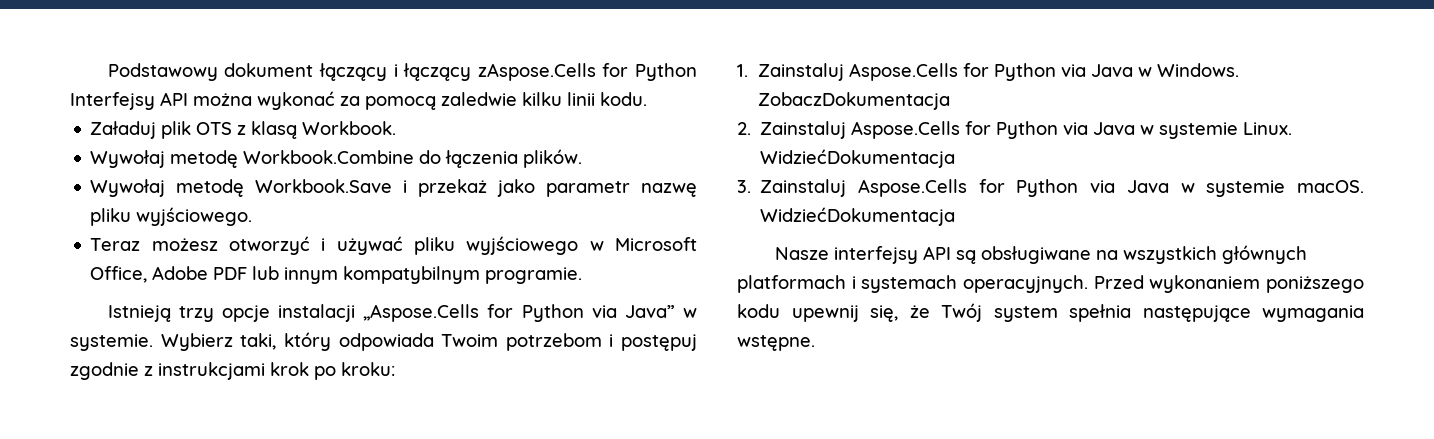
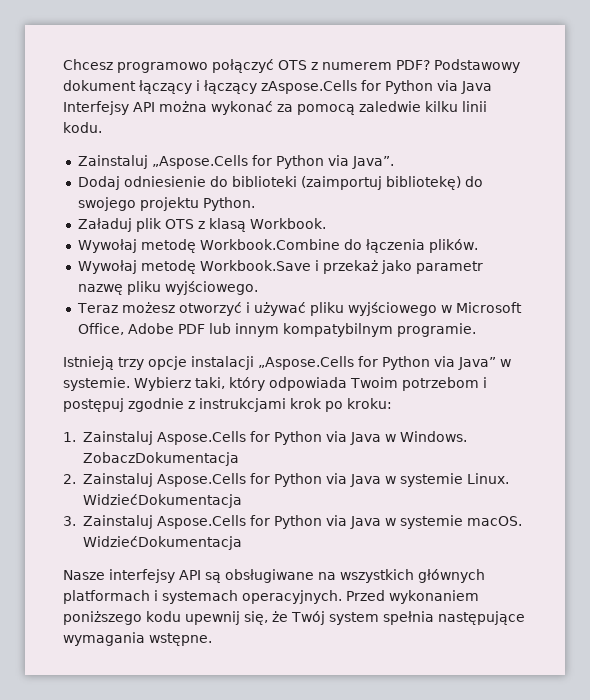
(107, 72) none -> [63,59,430,73] Chcesz programowo połączyć OTS z numerem PDF?
(697, 72) none -> [437,80,492,94] via Java
(647, 99) none -> [77,155,394,169] [77,176,483,190] [77,197,255,211] // Zainstaluj „Aspose.Cells for Python via Java”. // Dodaj odniesienie do biblioteki (zaimportuj bibliotekę) do swojego projektu Python.

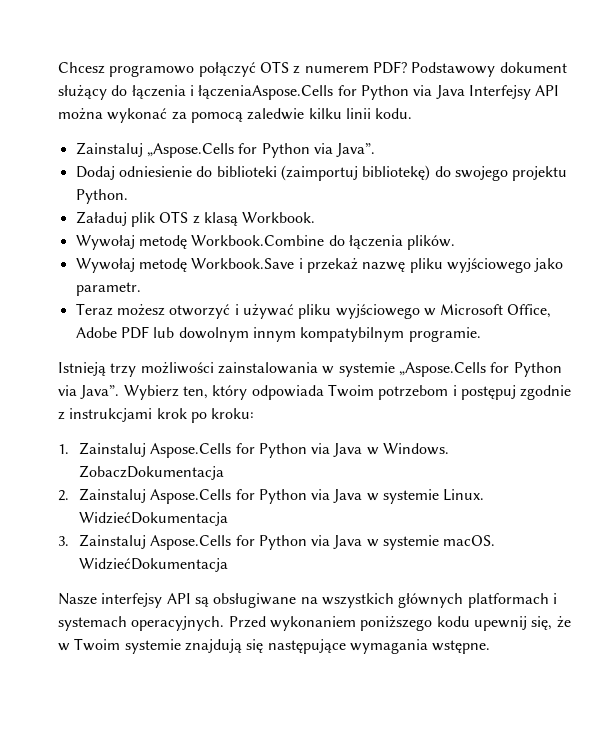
[139,80,357,94] łączący i łączący zAspose.Cells -> [58,85,334,100] służący do łączenia i łączeniaAspose.Cells
[380,260,483,274] [77,281,258,295] jako parametr nazwę pliku wyjściowego. -> [362,258,564,273] [75,282,141,296] nazwę pliku wyjściowego jako parametr.
(231, 328) none -> [178,327,249,342] dowolnym
[148,356,511,370] [63,377,225,391] opcje instalacji „Aspose.Cells for Python via Java” w systemie. Wybierz taki, -> [140,362,562,377] [58,385,208,400] możliwości zainstalowania w systemie „Aspose.Cells for Python via Java”. Wybierz ten,
[291,611,434,625] Twój system spełnia -> [58,638,264,654] w Twoim systemie znajdują się

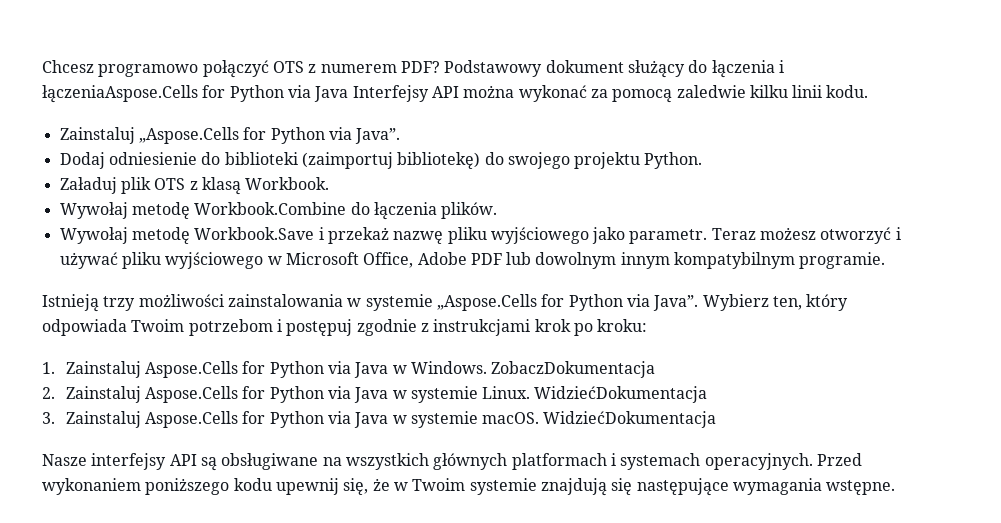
(141, 289) // -> (708, 236) none

